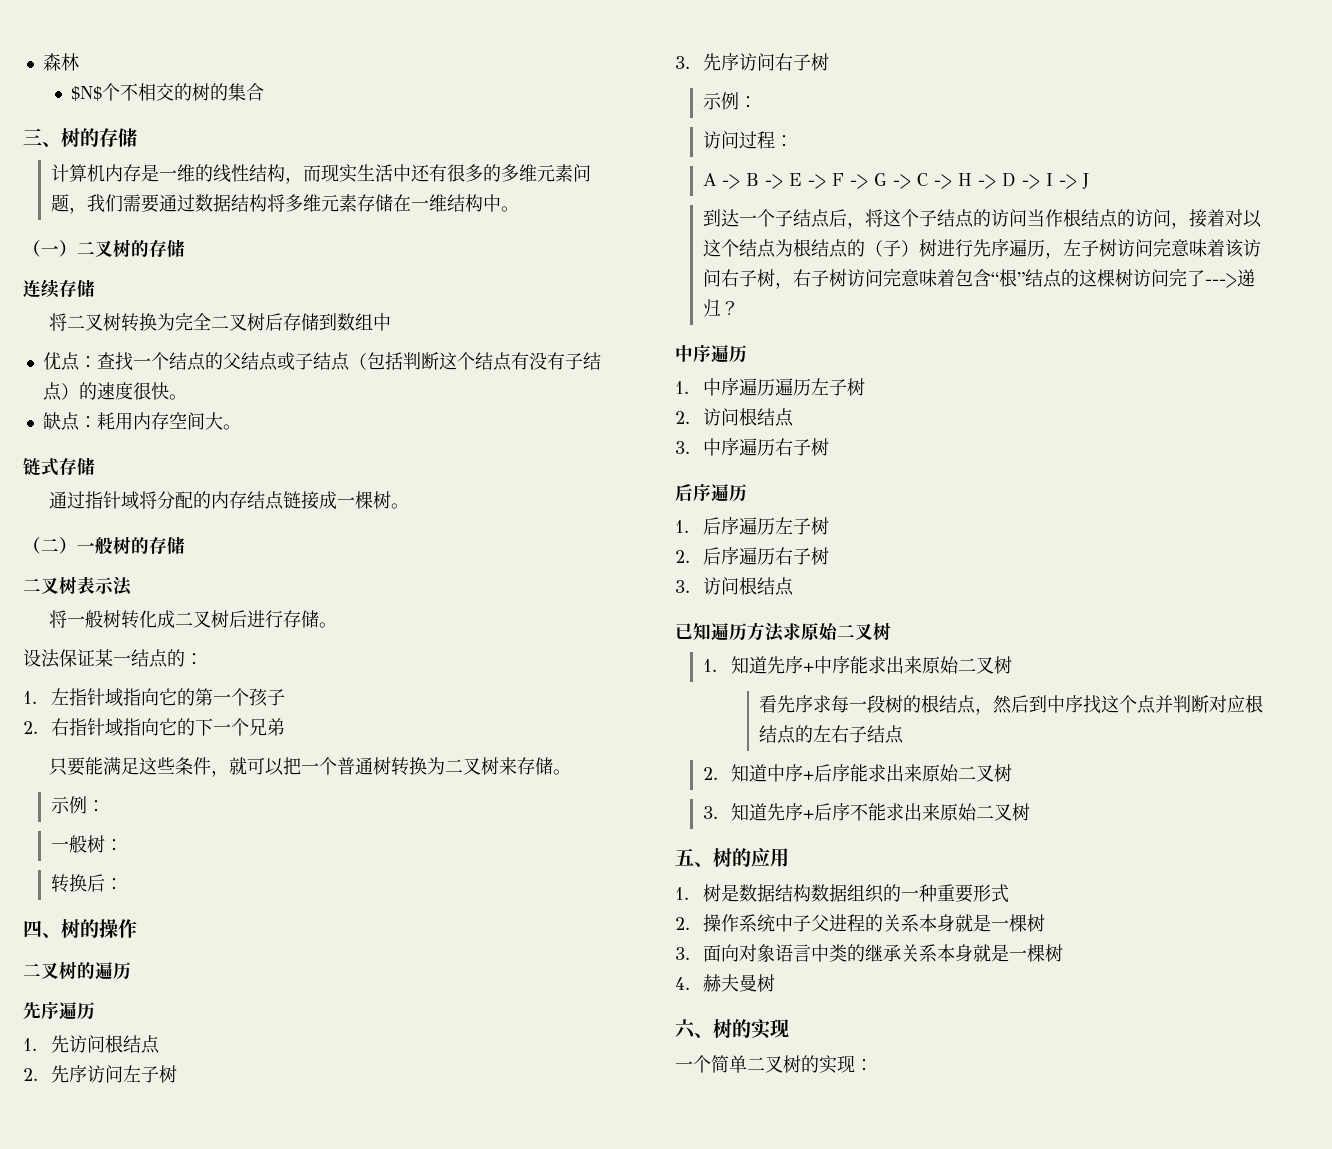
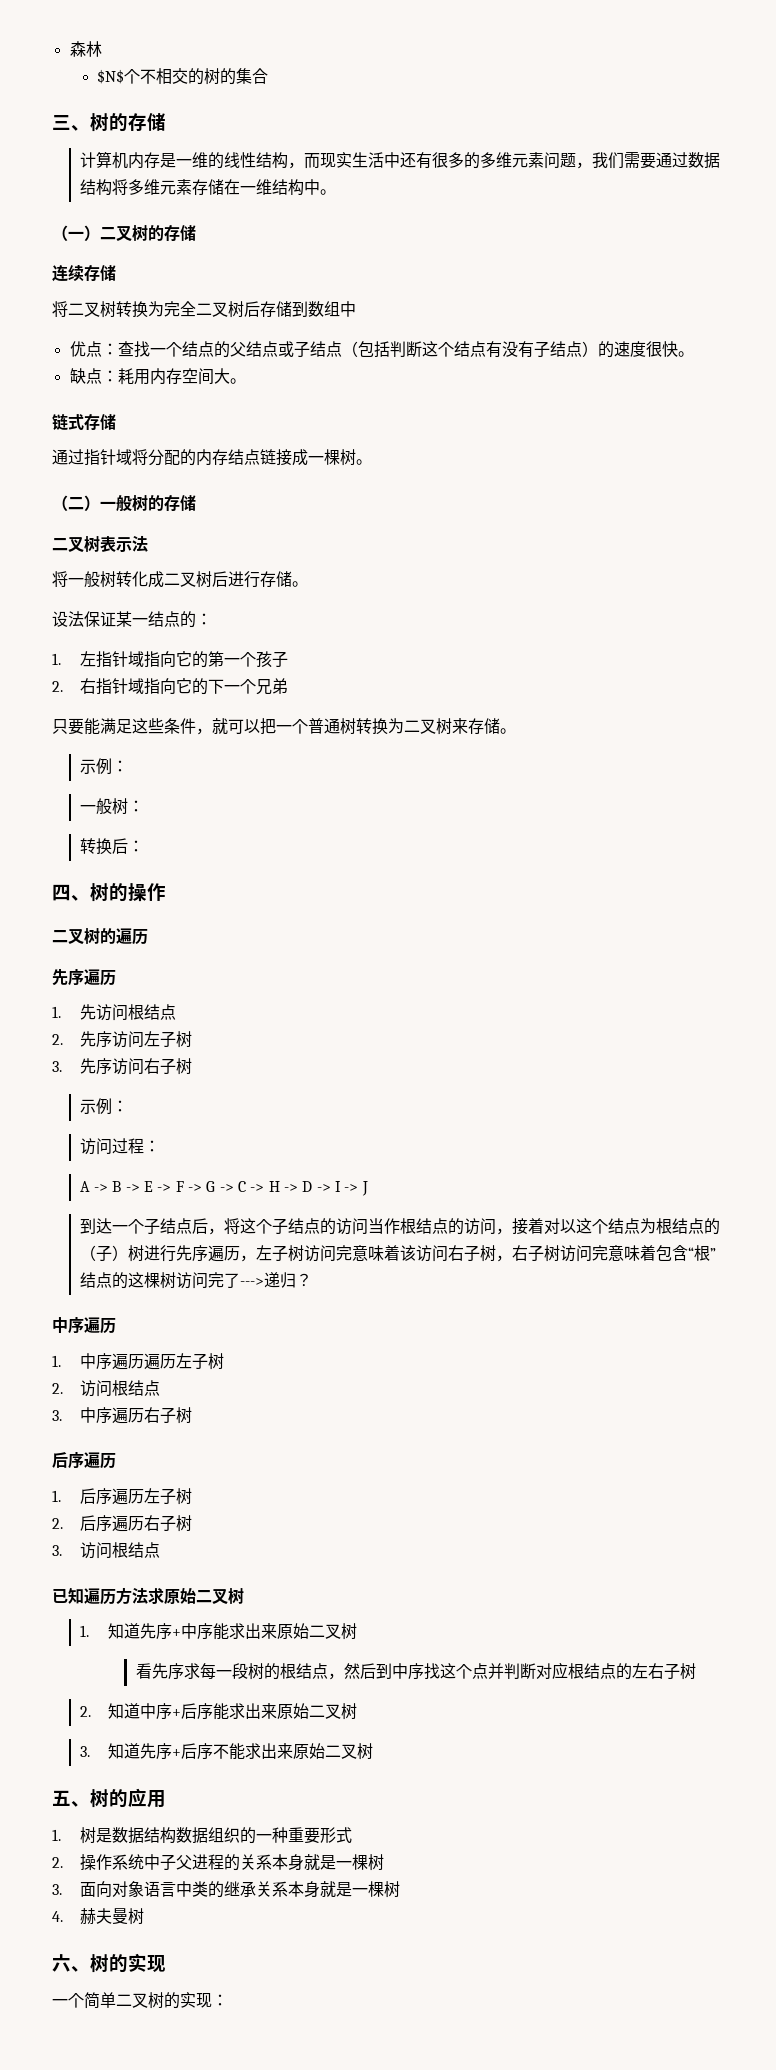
[867,725,905,744] 结点 -> [679,1663,696,1680] 树

